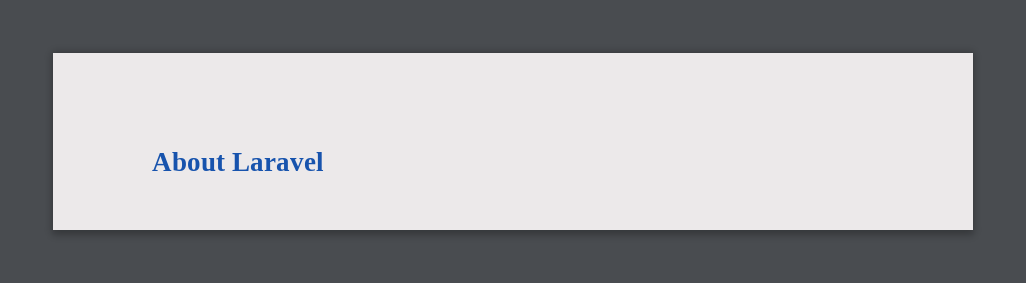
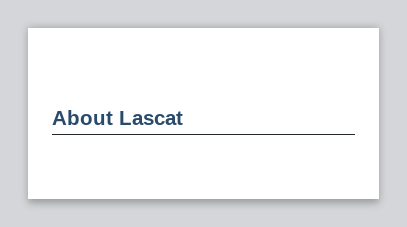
[232,152,325,171] Laravel -> [119,111,183,125] Lascat

